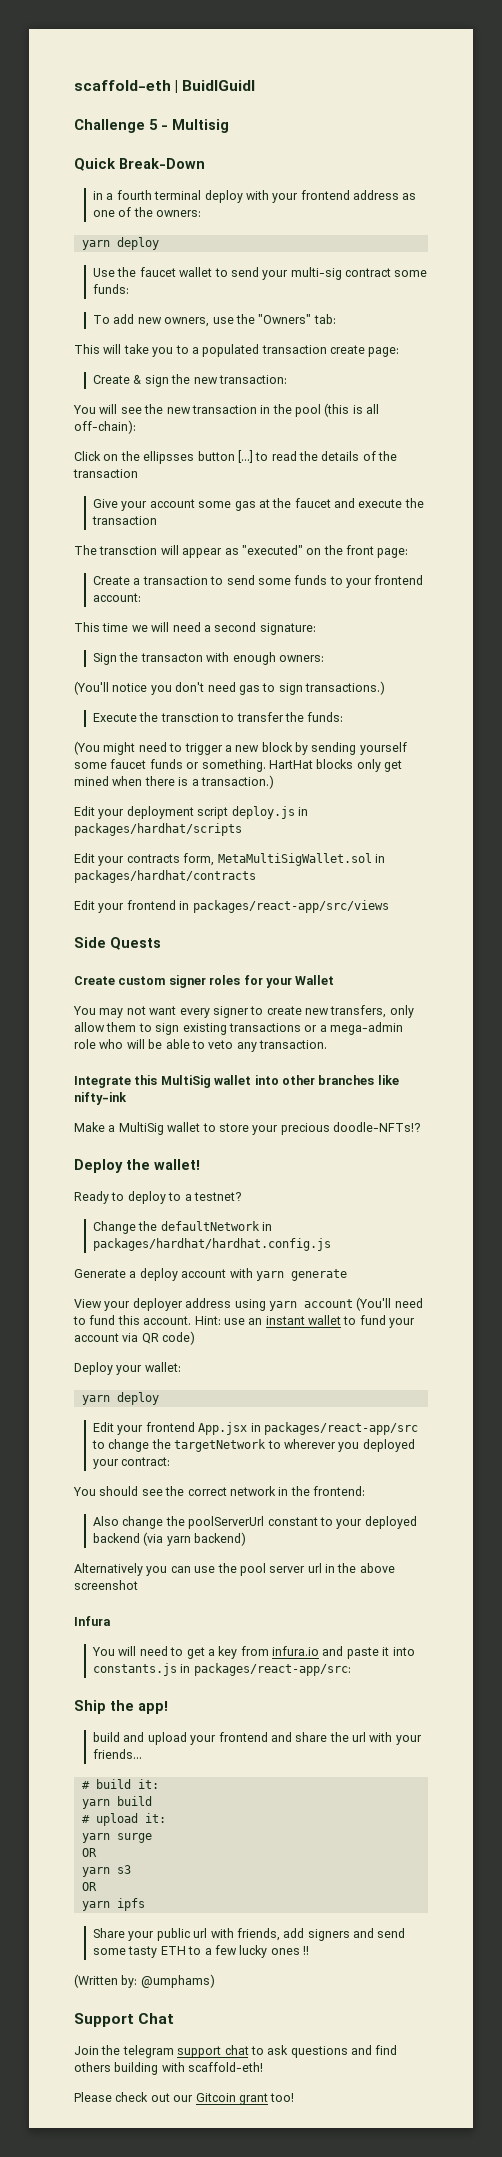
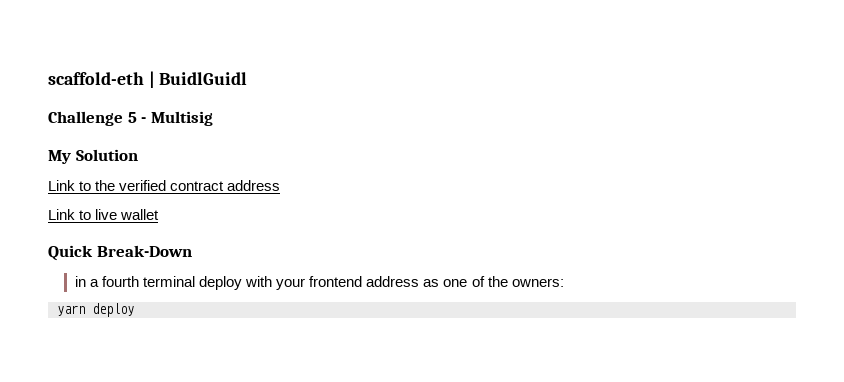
(229, 126) none -> [48,149,138,164] [48,180,281,191] [48,209,160,220] // My Solution // Link to the verified contract address // Link to live wallet
[93,267,428,280] [93,284,130,294] [93,314,336,327] [74,344,400,357] [93,374,287,387] [73,403,380,417] [74,420,136,434] [74,450,398,464] [73,469,138,478] [93,498,424,511] [92,516,158,525] [74,545,409,558] [93,575,424,588] [93,593,142,602] [74,622,316,635] [93,652,324,665] [74,681,385,695] [93,712,344,722] [74,741,407,755] [74,759,402,772] [74,775,274,789] [74,806,308,819] [74,823,242,836] [74,853,385,866] [74,870,256,883] [74,900,389,913] [74,937,161,950] [74,975,335,988] [73,1005,414,1018] [74,1022,403,1035] [74,1039,327,1052] [74,1075,399,1088] [74,1092,127,1105] [74,1122,420,1135] [74,1159,200,1173] [74,1191,241,1204] [93,1221,273,1234] [93,1238,332,1251] [74,1268,347,1281] [74,1297,423,1311] [73,1315,416,1328] [74,1331,196,1345] [74,1362,181,1375] [81,1392,159,1405] [93,1422,418,1435] [92,1439,415,1452] [93,1457,171,1469] [73,1486,365,1496] [93,1516,417,1529] [93,1532,247,1546] [74,1563,395,1576] [74,1580,138,1590] [74,1616,111,1626] [92,1646,415,1659] [93,1663,351,1676] [74,1700,168,1714] [93,1732,422,1745] [93,1749,143,1759] [81,1779,159,1789] [81,1796,152,1809] [81,1813,166,1826] [81,1833,152,1843] [81,1848,97,1857] [81,1865,131,1877] [81,1882,97,1891] [81,1898,145,1911] [93,1928,406,1941] [93,1945,310,1958] [74,1974,215,1988] [74,2013,175,2027] [74,2045,398,2058] [74,2062,264,2075] [74,2092,295,2105] // Use the faucet wallet to send your multi-sig contract some funds: // To add new owners, use the "Owners" tab: // This will take you to a populated transaction create page: // Create & sign the new transaction: // You will see the new transaction in the pool (this is all off-chain): // Click on the ellipsses button [...] to read the details of the transaction // Give your account some gas at the faucet and execute the transaction // The transction will appear as "executed" on the front page: // Create a transaction to send some funds to your frontend account: // This time we will need a second signature: // Sign the transacton with enough owners: // (You'll notice you don't need gas to sign transactions.) // Execute the transction to transfer the funds: // (You might need to trigger a new block by sending yourself some faucet funds or something. HartHat blocks only get mined when there is a transaction.) // Edit your deployment script deploy.js in packages/hardhat/scripts // Edit your contracts form, MetaMultiSigWallet.sol in packages/hardhat/contracts // Edit your frontend in packages/react-app/src/views // Side Quests // Create custom signer roles for your Wallet // You may not want every signer to create new transfers, only allow them to sign existing transactions or a mega-admin role who will be able to veto any transaction. // Integrate this MultiSig wallet into other branches like nifty-ink // Make a MultiSig wallet to store your precious doodle-NFTs!? // Deploy the wallet! // Ready to deploy to a testnet? // Change the defaultNetwork in packages/hardhat/hardhat.config.js // Generate a deploy account with yarn generate // View your deployer address using yarn account (You'll need to fund this account. Hint: use an instant wallet to fund your account via QR code) // Deploy your wallet: // yarn deploy // Edit your frontend App.jsx in packages/react-app/src to change the targetNetwork to wherever you deployed your contract: // You should see the correct network in the frontend: // Also change the poolServerUrl constant to your deployed backend (via yarn backend) // Alternatively you can use the pool server url in the above screenshot // Infura // You will need to get a key from infura.io and paste it into constants.js in packages/react-app/src: // Ship the app! // build and upload your frontend and share the url with your friends... // # build it: // yarn build // # upload it: // yarn surge // OR // yarn s3 // OR // yarn ipfs // Share your public url with friends, add signers and send some tasty ETH to a few lucky ones !! // (Written by: @umphams) // Support Chat // Join the telegram support chat to ask questions and find others building with scaffold-eth! // Please check out our Gitcoin grant too! -> (134, 310) none

